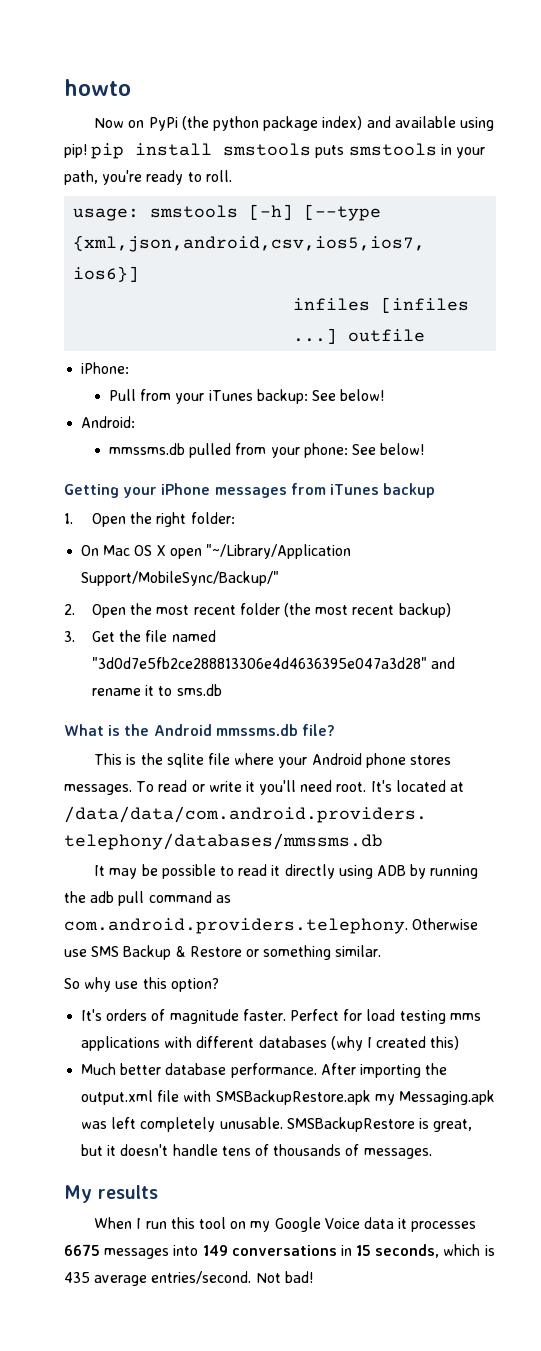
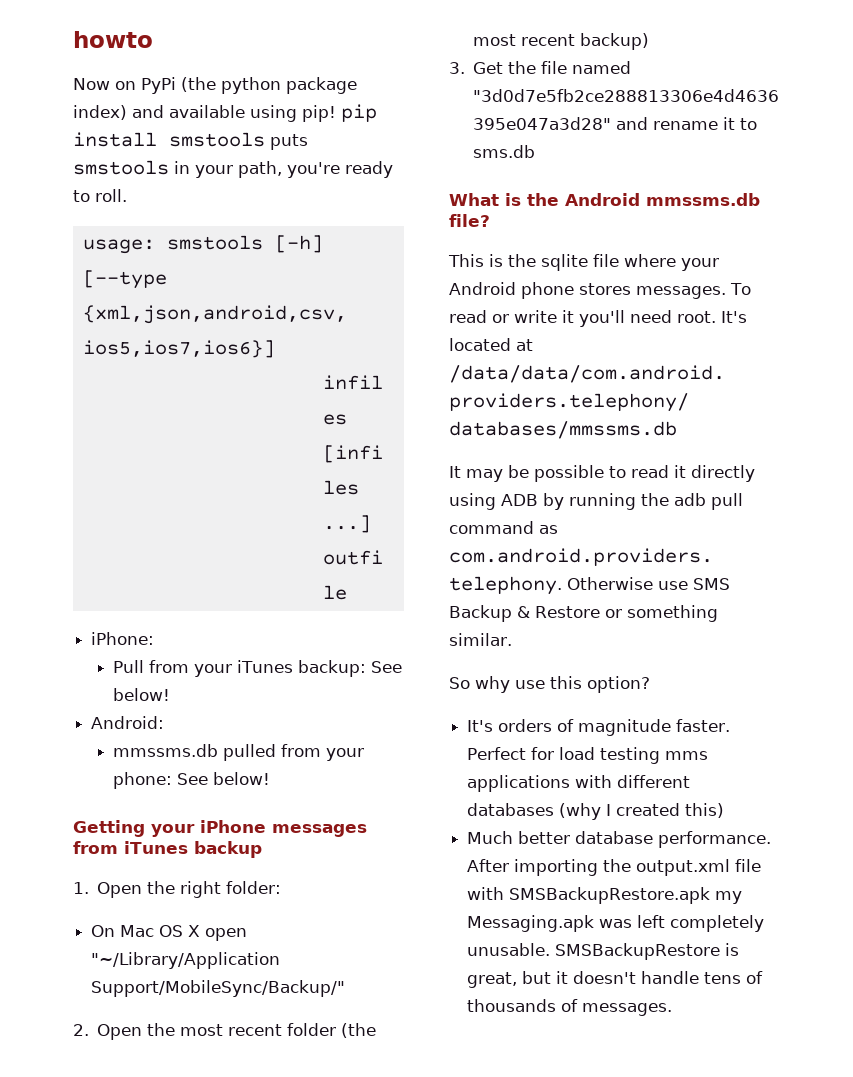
[64,1185,158,1203] [94,1217,477,1232] [64,1244,495,1259] [64,1271,313,1286] // My results // When I run this tool on my Google Voice data it processes 6675 messages into 149 conversations in 15 seconds, which is 435 average entries/second. Not bad! -> (673, 1009) none

